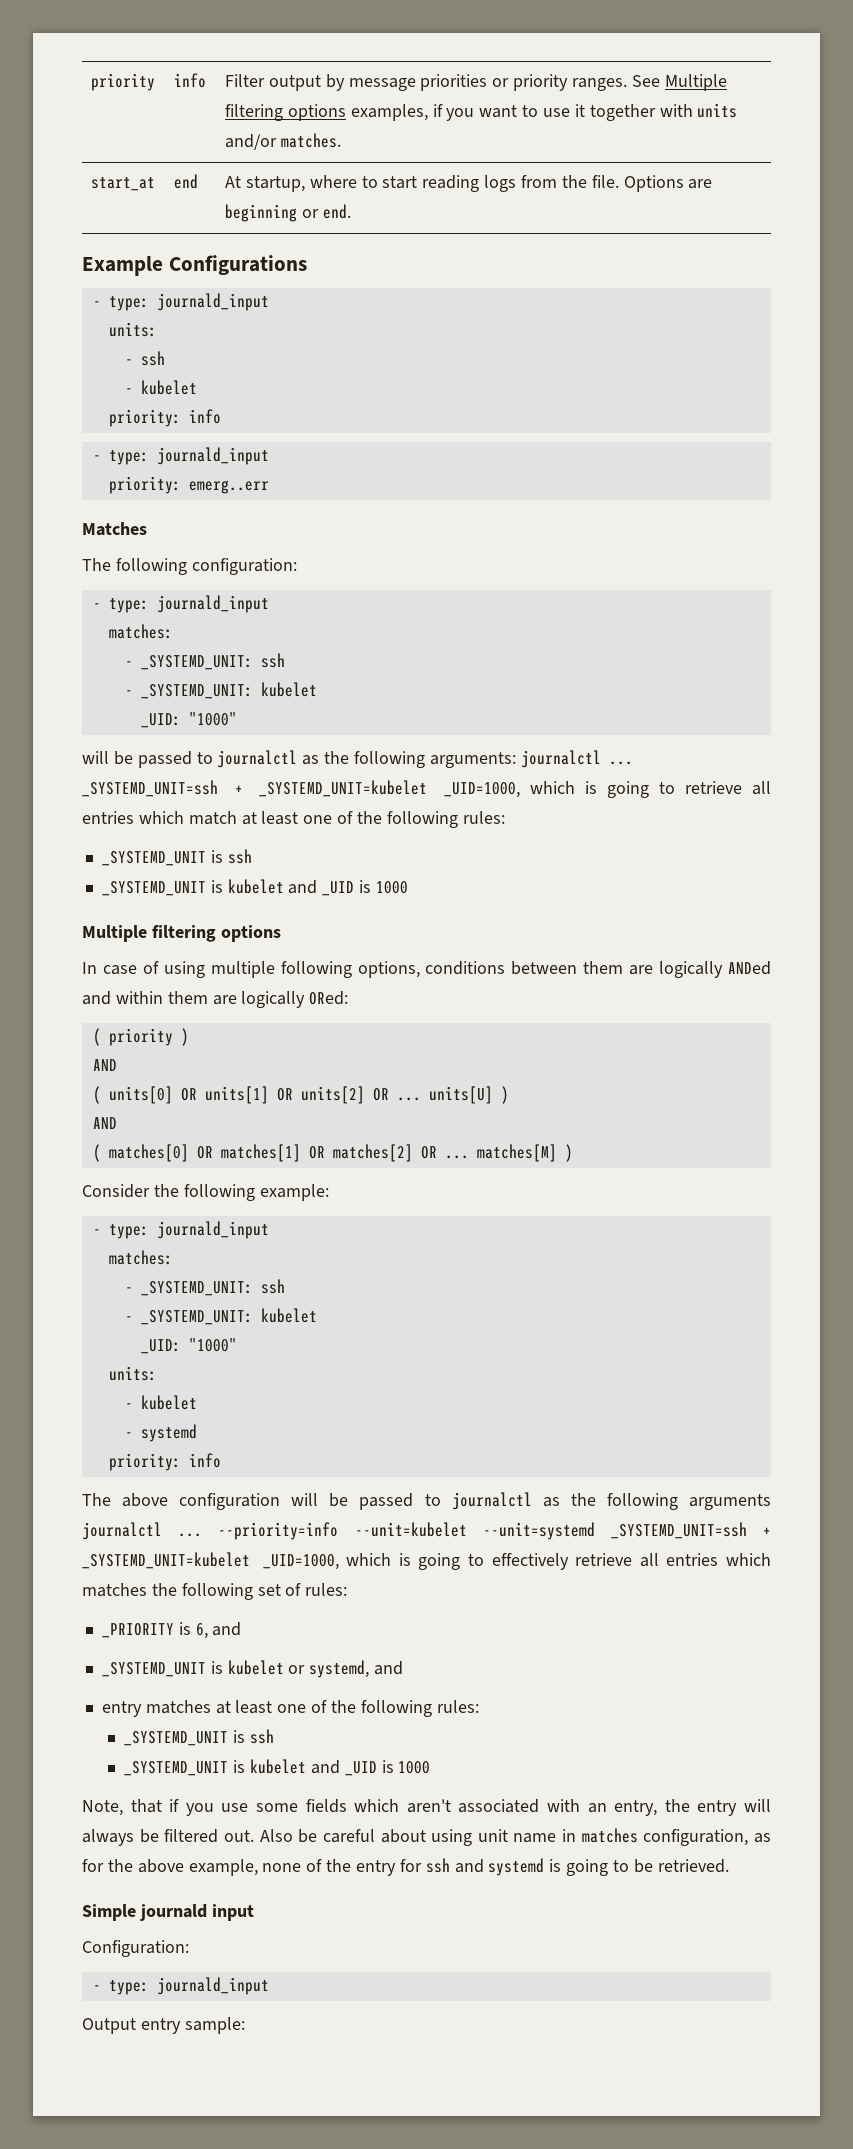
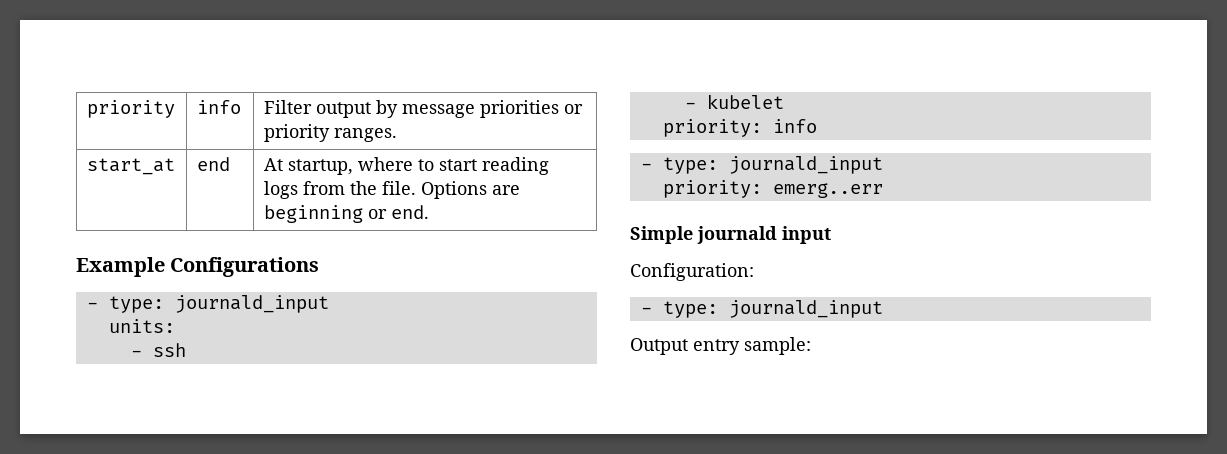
[631,74,727,91] [225,103,738,121] [225,133,341,150] See Multiple filtering options examples, if you want to use it together with units and/or matches. -> (397, 135) none
[82,522,147,536] [82,558,297,575] [92,595,269,613] [108,624,173,639] [124,653,285,670] [124,682,317,699] [140,712,237,728] [82,750,633,768] [82,780,771,798] [82,811,505,828] [101,849,252,866] [101,879,408,896] [82,925,281,942] [82,961,771,978] [82,991,349,1008] [92,1028,189,1046] [92,1059,117,1071] [92,1086,509,1104] [92,1117,117,1129] [92,1144,573,1162] [82,1184,329,1201] [92,1221,269,1239] [108,1250,173,1265] [124,1279,285,1296] [124,1308,317,1325] [140,1338,237,1354] [108,1366,157,1381] [124,1395,197,1410] [124,1424,197,1442] [108,1453,221,1471] [82,1492,771,1510] [82,1522,771,1540] [82,1552,771,1570] [82,1583,348,1600] [101,1622,242,1639] [101,1660,404,1678] [101,1700,479,1717] [124,1729,274,1746] [124,1759,431,1776] [82,1799,772,1816] [82,1828,771,1846] [82,1858,729,1876] // Matches // The following configuration: // - type: journald_input // matches: // - _SYSTEMD_UNIT: ssh // - _SYSTEMD_UNIT: kubelet // _UID: "1000" // will be passed to journalctl as the following arguments: journalctl ... _SYSTEMD_UNIT=ssh + _SYSTEMD_UNIT=kubelet _UID=1000, which is going to retrieve all entries which match at least one of the following rules: // _SYSTEMD_UNIT is ssh // _SYSTEMD_UNIT is kubelet and _UID is 1000 // Multiple filtering options // In case of using multiple following options, conditions between them are logically ANDed and within them are logically ORed: // ( priority ) // AND // ( units[0] OR units[1] OR units[2] OR ... units[U] ) // AND // ( matches[0] OR matches[1] OR matches[2] OR ... matches[M] ) // Consider the following example: // - type: journald_input // matches: // - _SYSTEMD_UNIT: ssh // - _SYSTEMD_UNIT: kubelet // _UID: "1000" // units: // - kubelet // - systemd // priority: info // The above configuration will be passed to journalctl as the following arguments journalctl ... --priority=info --unit=kubelet --unit=systemd _SYSTEMD_UNIT=ssh + _SYSTEMD_UNIT=kubelet _UID=1000, which is going to effectively retrieve all entries which matches the following set of rules: // _PRIORITY is 6, and // _SYSTEMD_UNIT is kubelet or systemd, and // entry matches at least one of the following rules: // _SYSTEMD_UNIT is ssh // _SYSTEMD_UNIT is kubelet and _UID is 1000 // Note, that if you use some fields which aren't associated with an entry, the entry will always be filtered out. Also be careful about using unit name in matches configuration, as for the above example, none of the entry for ssh and systemd is going to be retrieved. -> (883, 190) none

